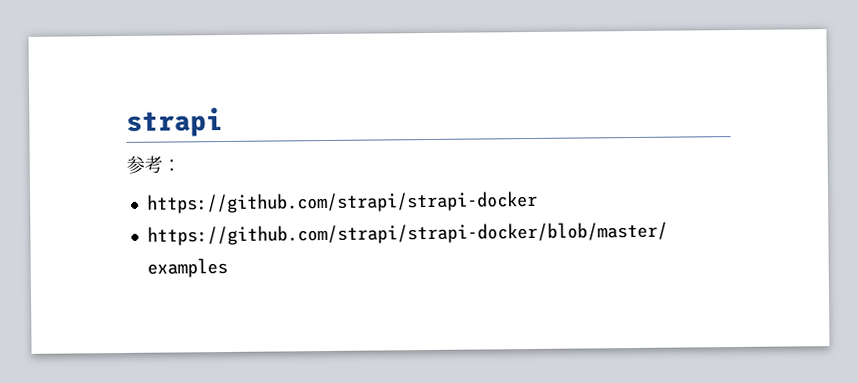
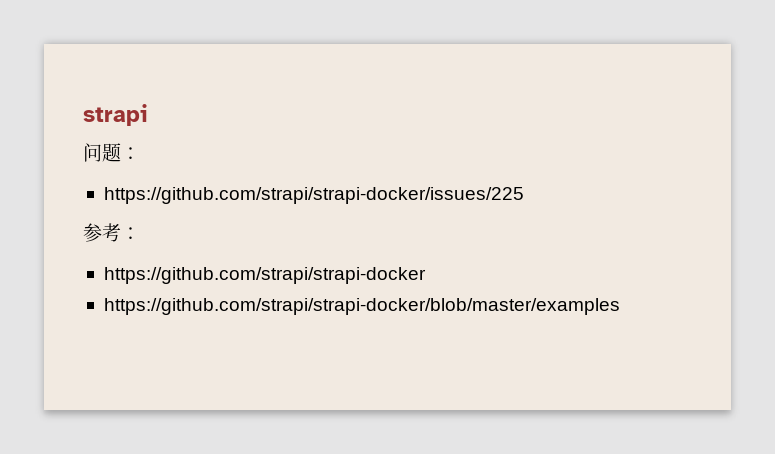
(223, 122) none -> [83,143,140,162] [103,187,524,204] // 问题： // https://github.com/strapi/strapi-docker/issues/225

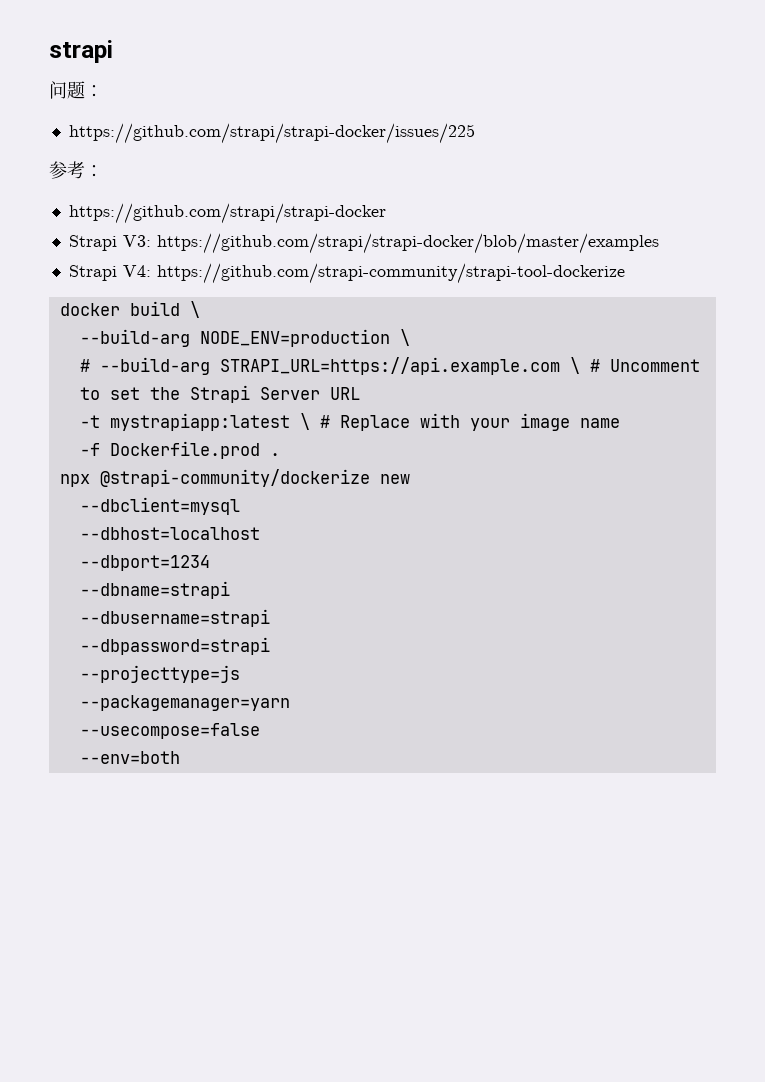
(426, 275) none -> [68,235,151,251] Strapi V3:
(620, 306) none -> [68,263,625,284] [59,301,200,318] [79,329,410,347] [79,357,700,375] [79,385,360,403] [79,413,620,431] [79,441,280,459] [59,469,410,487] [79,497,240,515] [79,527,260,540] [79,555,210,571] [79,581,230,599] [79,609,270,627] [79,637,270,655] [79,665,240,683] [79,695,290,711] [79,723,260,739] [79,751,180,764] // Strapi V4: https://github.com/strapi-community/strapi-tool-dockerize // docker build \ // --build-arg NODE_ENV=production \ // # --build-arg STRAPI_URL=https://api.example.com \ # Uncomment to set the Strapi Server URL // -t mystrapiapp:latest \ # Replace with your image name // -f Dockerfile.prod . // npx @strapi-community/dockerize new // --dbclient=mysql // --dbhost=localhost // --dbport=1234 // --dbname=strapi // --dbusername=strapi // --dbpassword=strapi // --projecttype=js // --packagemanager=yarn // --usecompose=false // --env=both

